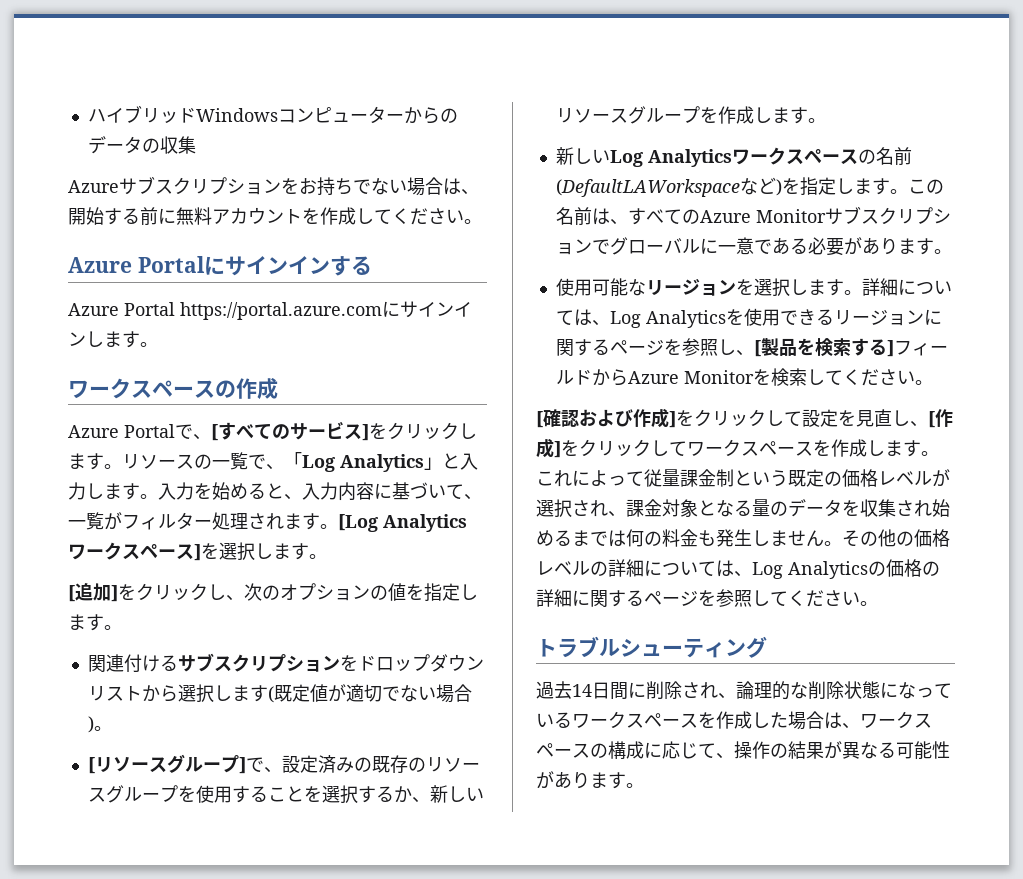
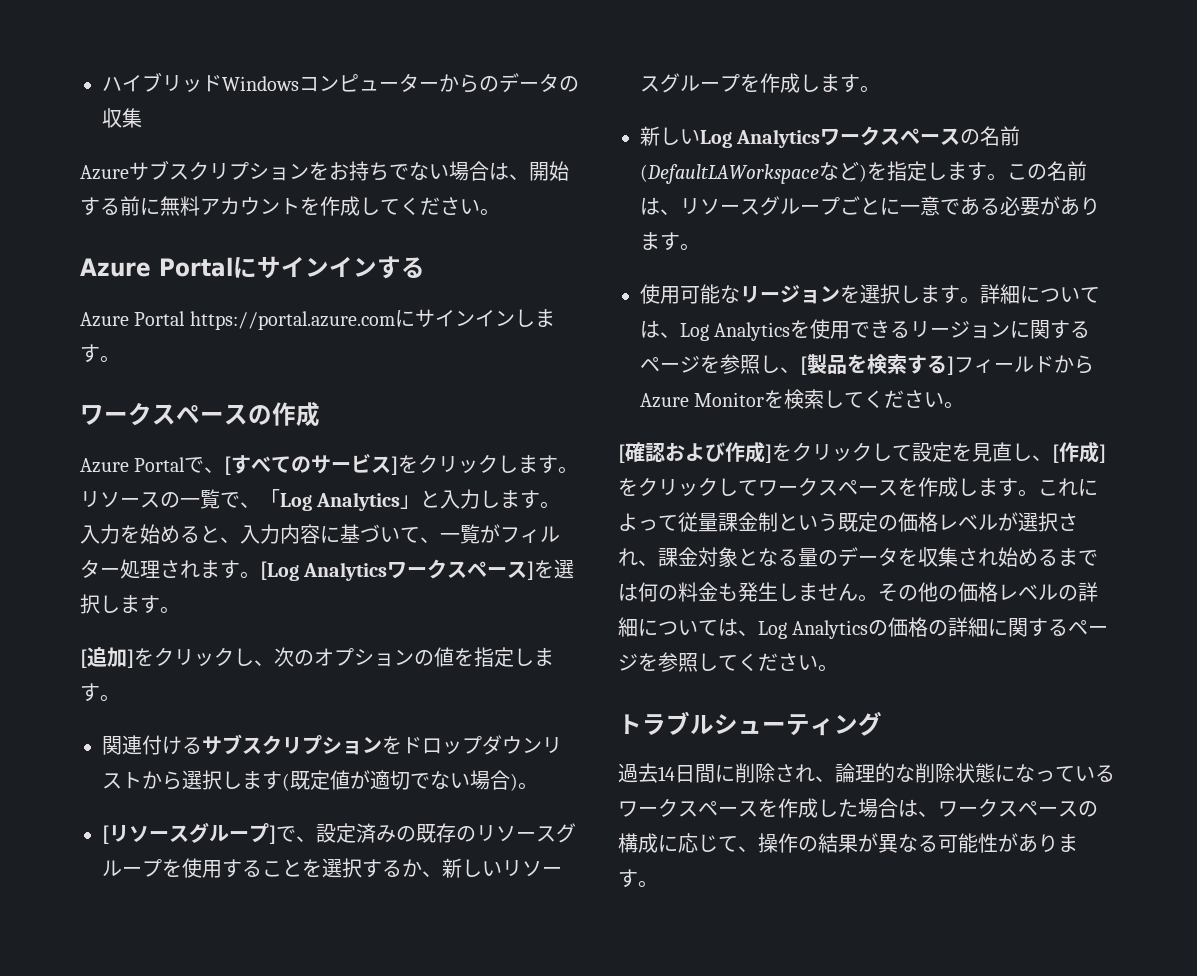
[627,206,951,225] [555,237,700,255] すべてのAzure Monitorサブスクリプションでグローバル -> [680,196,880,216] リソースグループごと

